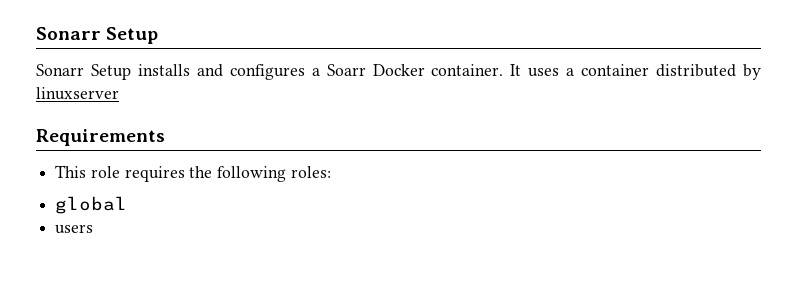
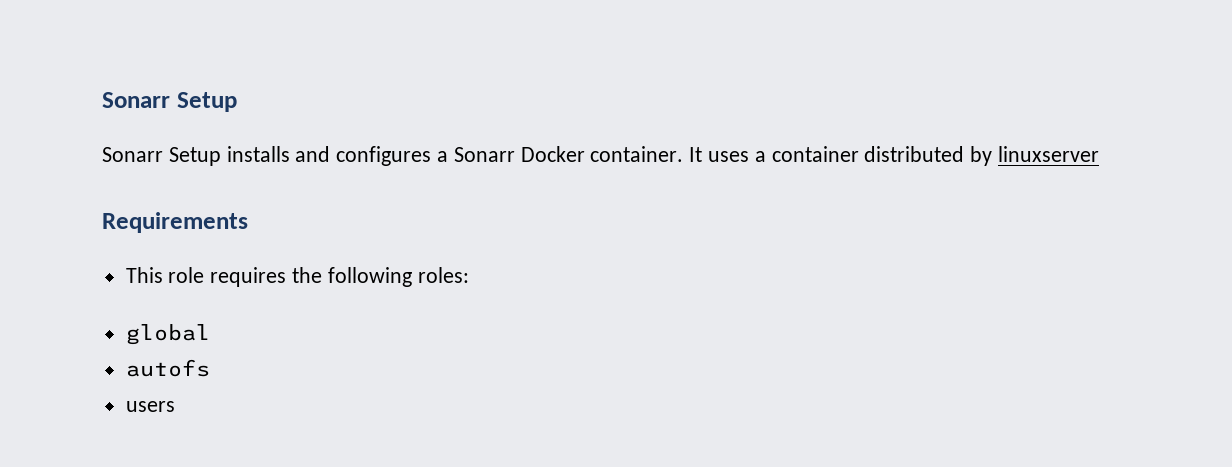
[326,64,366,76] Soarr -> [453,147,515,162] Sonarr
(128, 205) none -> [125,359,210,377] // autofs

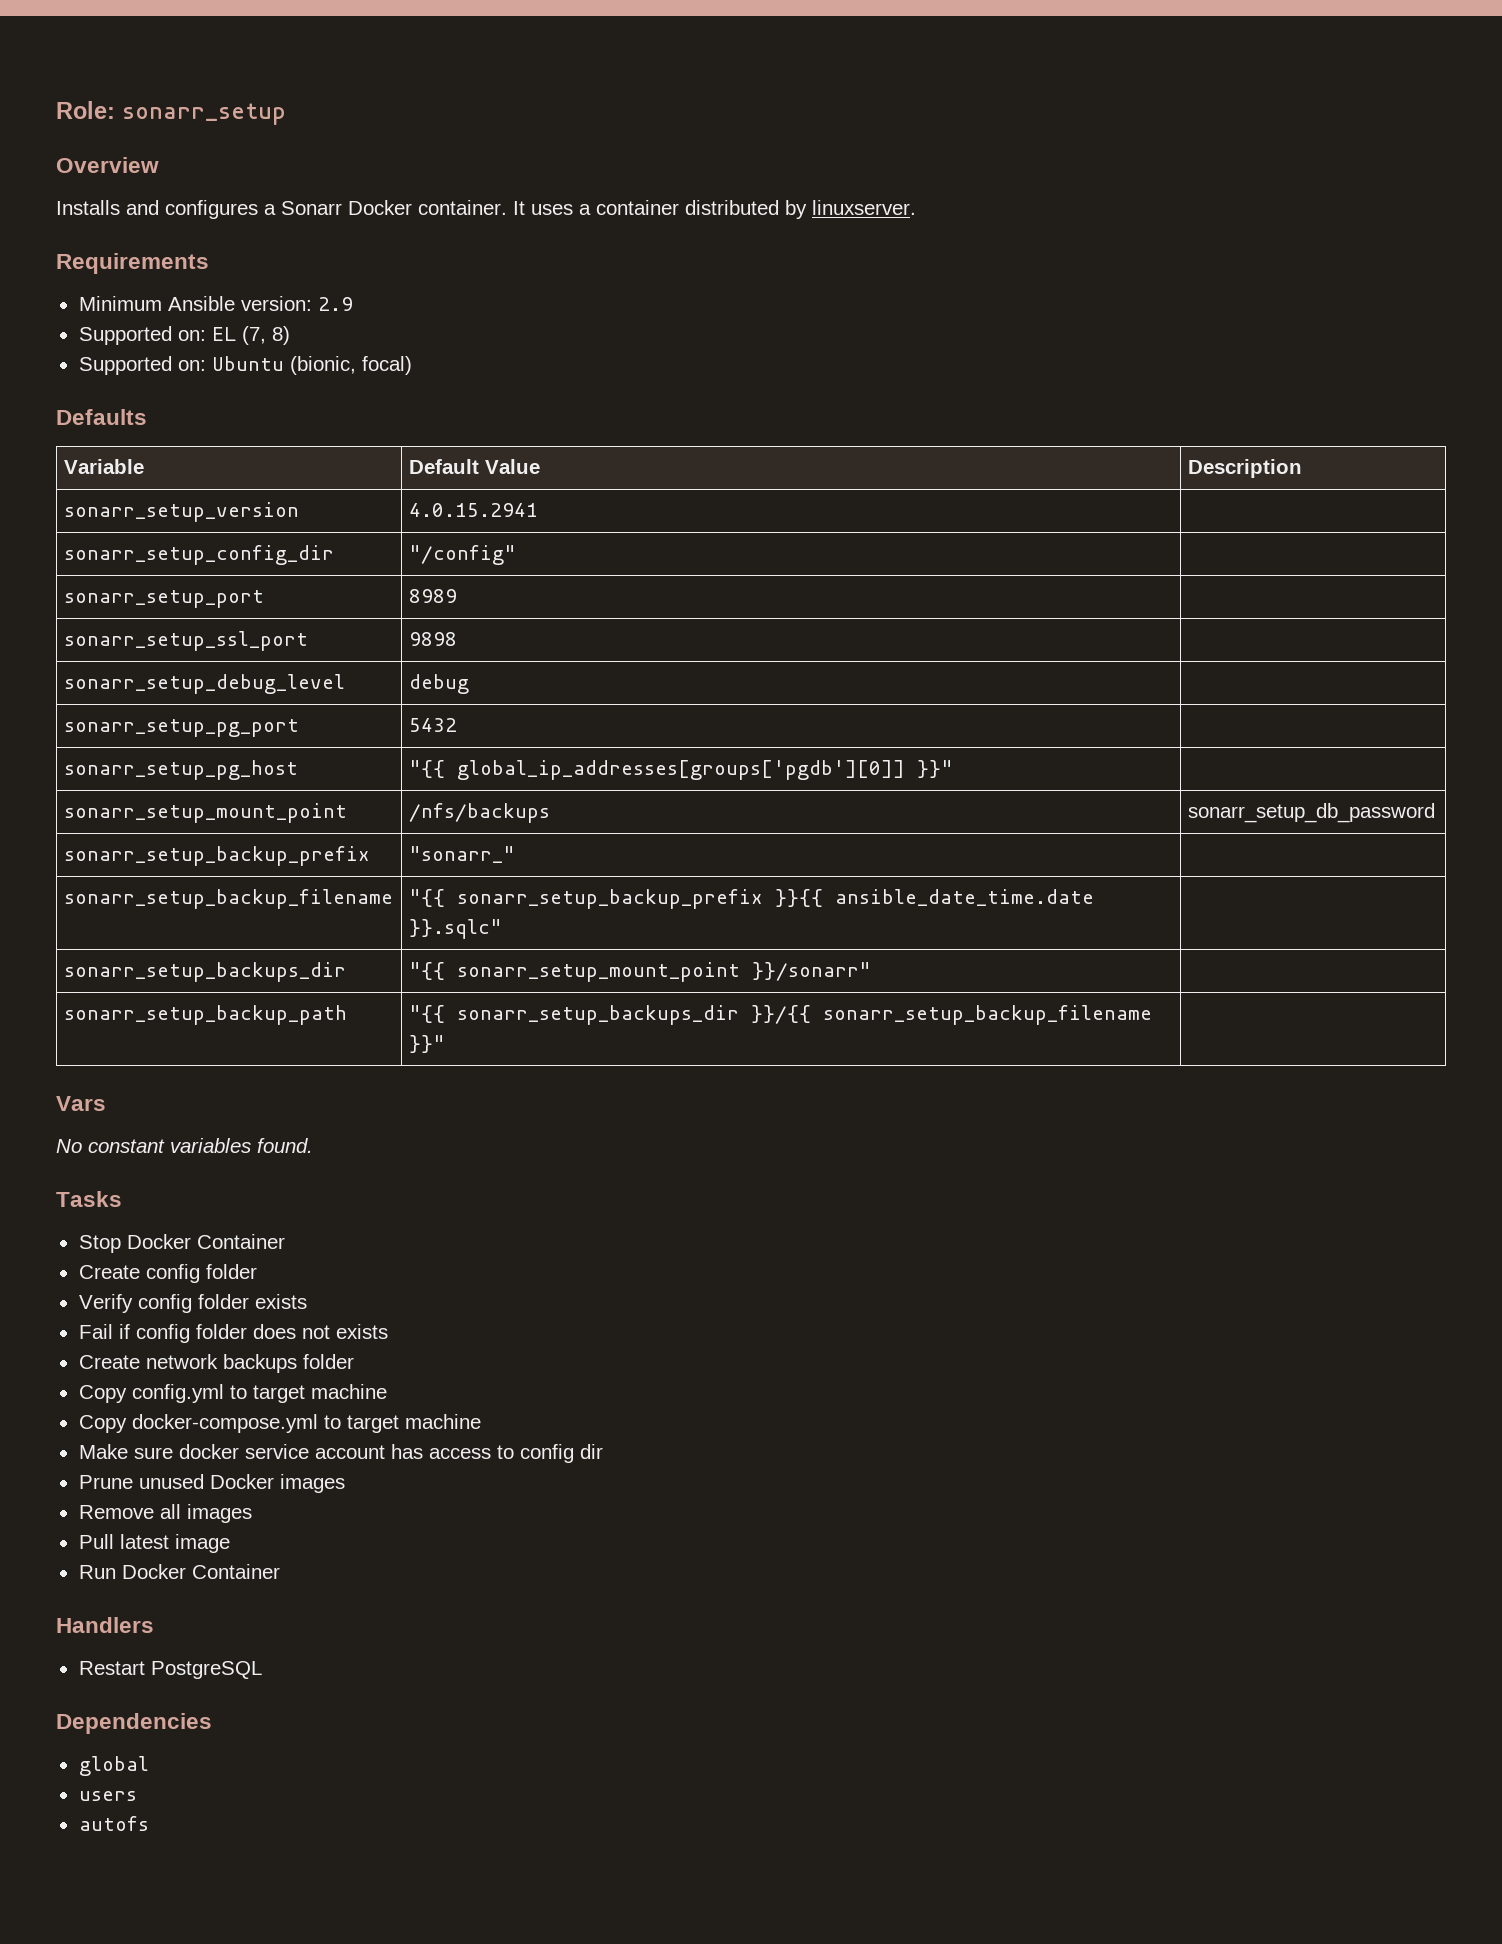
[102,92,237,112] [102,146,290,166] Sonarr Setup // Sonarr Setup installs -> [56,101,286,125] [56,157,159,173] [56,200,120,215] Role: sonarr_setup // Overview // Installs
[998,146,1100,162] linuxserver -> [812,200,916,215] linuxserver.
[125,267,469,287] This role requires the following roles: -> [78,296,353,311] [78,326,290,345] [78,356,412,375] [56,409,147,425] [64,459,145,474] [409,459,541,474] [1188,459,1303,478] [64,502,300,522] [409,503,539,517] [64,545,335,565] [409,545,517,565] [64,590,265,608] [409,589,458,603] [64,631,309,651] [409,632,458,646] [64,674,346,694] [409,674,470,694] [64,719,300,737] [409,718,458,732] [64,760,299,780] [409,760,954,780] [64,803,348,823] [409,803,551,823] [1188,803,1436,823] [64,846,371,866] [409,846,516,863] [64,889,394,909] [409,889,1095,909] [409,919,503,939] [64,962,347,982] [409,962,872,982] [64,1005,348,1025] [409,1005,1153,1025] [409,1035,446,1053] [56,1096,106,1111] [56,1138,313,1153] [56,1191,122,1207] [78,1234,285,1253] [78,1264,257,1283] [78,1294,307,1313] [78,1324,388,1343] [78,1354,354,1373] [78,1384,387,1403] [78,1414,481,1433] [78,1444,603,1463] [78,1474,345,1493] [78,1504,252,1523] [78,1534,230,1553] [78,1564,280,1579] [56,1617,154,1633] [78,1661,262,1679] [56,1713,212,1734] Minimum Ansible version: 2.9 // Supported on: EL (7, 8) // Supported on: Ubuntu (bionic, focal) // Defaults // Variable | Default Value | Description // sonarr_setup_version | 4.0.15.2941 | // sonarr_setup_config_dir | "/config" | // sonarr_setup_port | 8989 | // sonarr_setup_ssl_port | 9898 | // sonarr_setup_debug_level | debug | // sonarr_setup_pg_port | 5432 | // sonarr_setup_pg_host | "{{ global_ip_addresses[groups['pgdb'][0]] }}" | // sonarr_setup_mount_point | /nfs/backups | sonarr_setup_db_password // sonarr_setup_backup_prefix | "sonarr_" | // sonarr_setup_backup_filename | "{{ sonarr_setup_backup_prefix }}{{ ansible_date_time.date }}.sqlc" | // sonarr_setup_backups_dir | "{{ sonarr_setup_mount_point }}/sonarr" | // sonarr_setup_backup_path | "{{ sonarr_setup_backups_dir }}/{{ sonarr_setup_backup_filename }}" | // Vars // No constant variables found. // Tasks // Stop Docker Container // Create config folder // Verify config folder exists // Fail if config folder does not exists // Create network backups folder // Copy config.yml to target machine // Copy docker-compose.yml to target machine // Make sure docker service account has access to config dir // Prune unused Docker images // Remove all images // Pull latest image // Run Docker Container // Handlers // Restart PostgreSQL // Dependencies
(210, 334) none -> [78,1791,137,1801] // users
[125,401,175,412] // users -> (149, 1823) none

